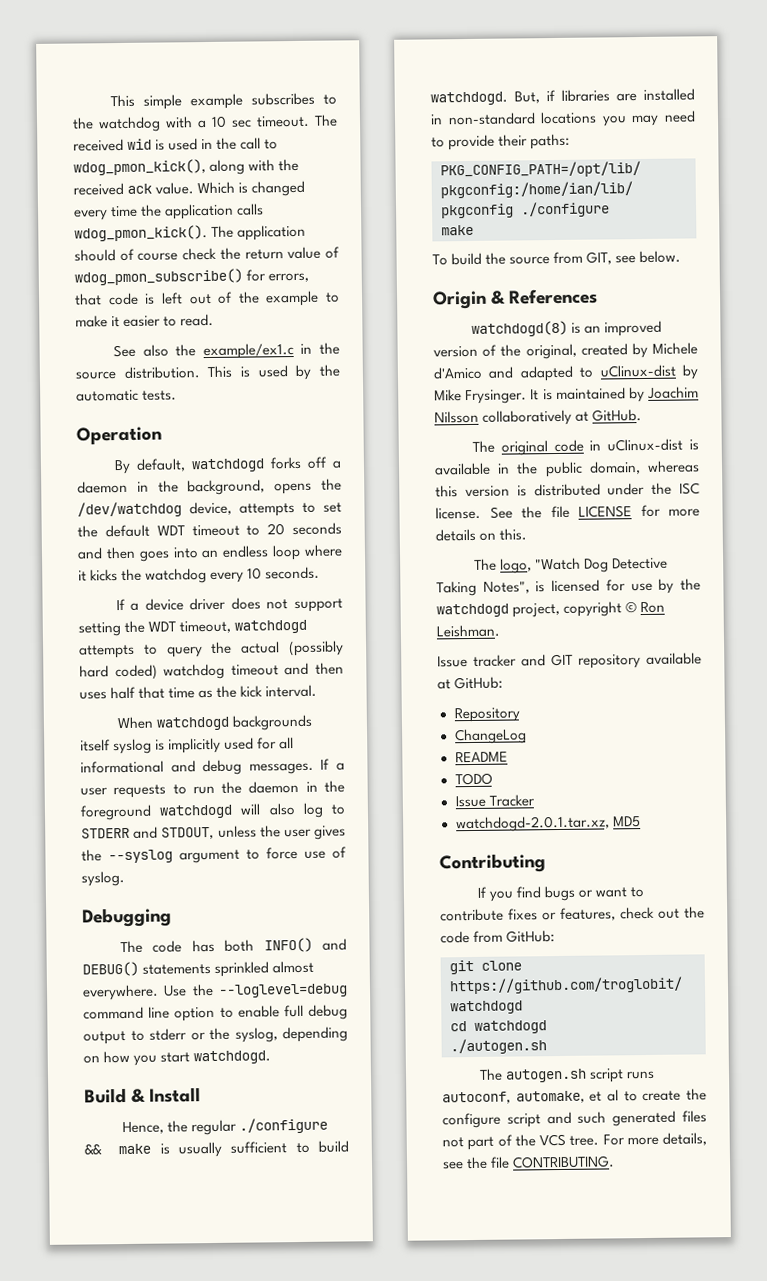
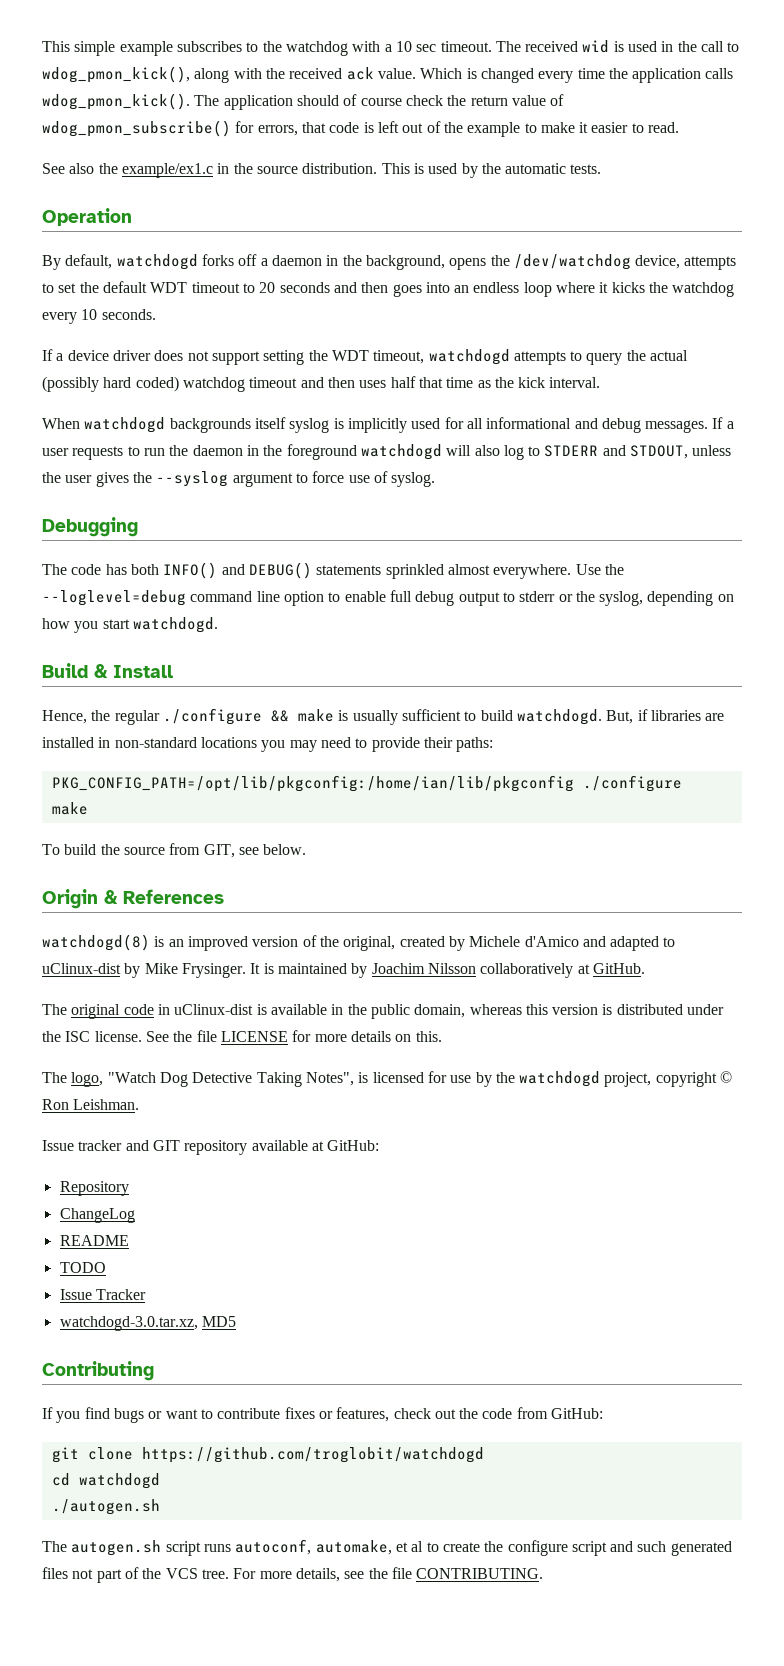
[455,815,610,833] watchdogd-2.0.1.tar.xz, -> [59,1316,198,1331] watchdogd-3.0.tar.xz,

